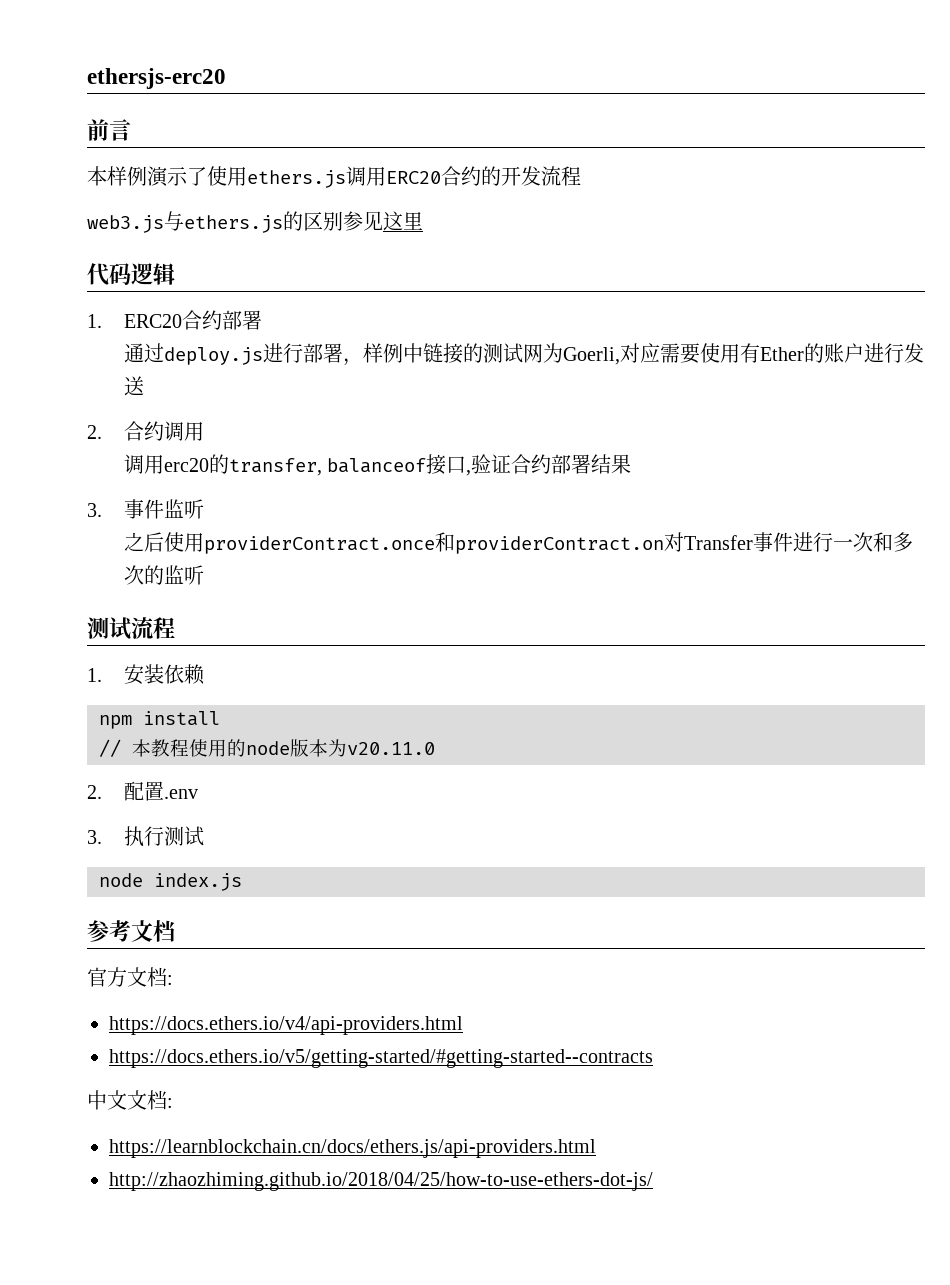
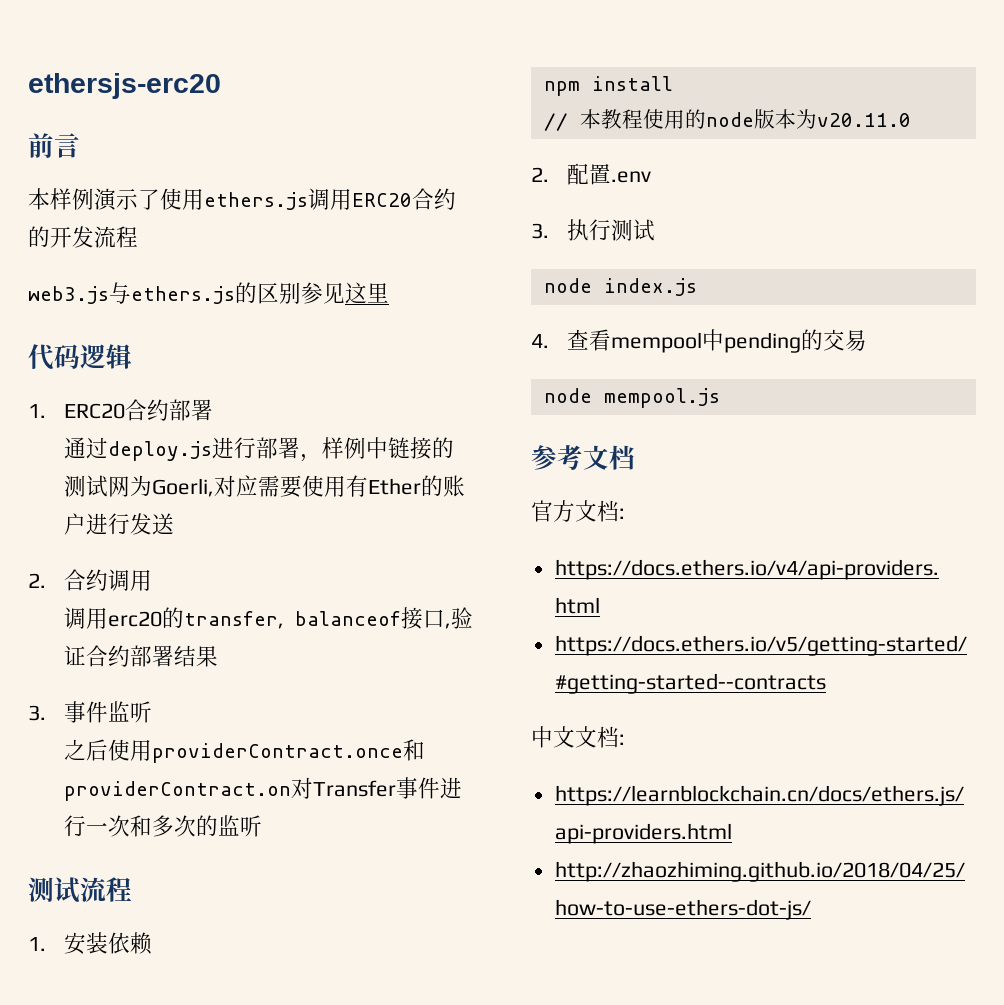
(242, 882) none -> [531,329,868,353] [543,388,720,408] // 4.查看mempool中pending的交易 // node mempool.js

